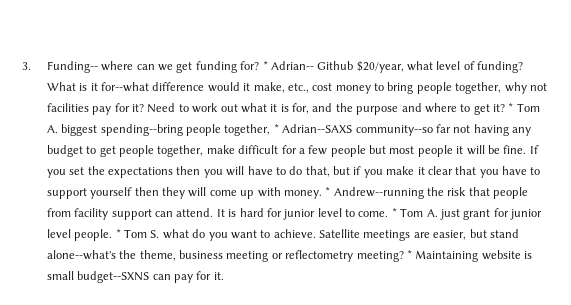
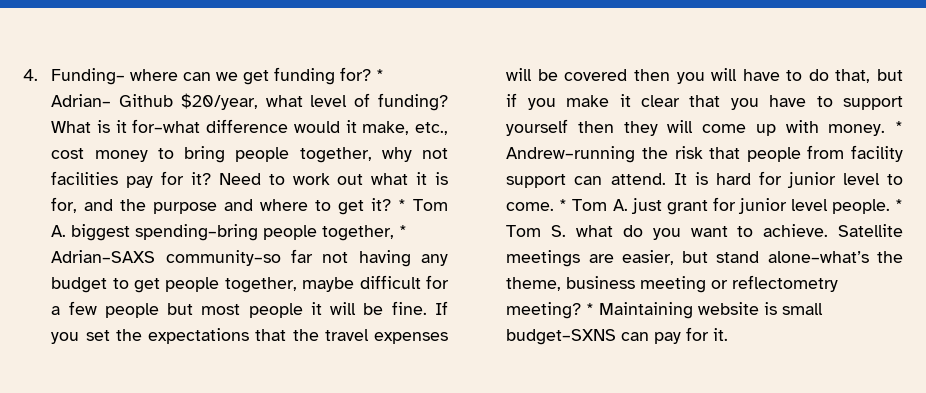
[22,61,98,73] 3. Funding-- -> [23,68,126,85] 4. Funding–
[270,61,314,70] Adrian-- -> [51,94,112,107] Adrian–
[101,82,150,92] for--what -> [132,119,201,133] for–what
[100,124,183,136] spending--bring -> [135,224,259,241] spending–bring
[282,124,433,136] Adrian--SAXS community--so -> [51,250,281,266] Adrian–SAXS community–so
[206,145,235,154] make -> [302,277,355,292] maybe
(174, 172) none -> [255,329,448,344] [506,68,628,81] that the travel expenses will be covered
[333,187,424,199] Andrew--running -> [506,146,636,163] Andrew–running
[46,250,116,260] alone--what's -> [767,251,869,263] alone–what’s
[77,271,150,283] budget--SXNS -> [506,329,617,345] budget–SXNS

